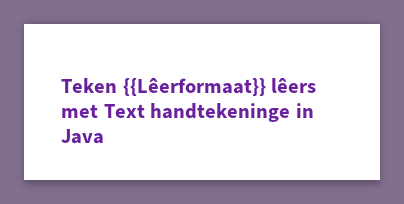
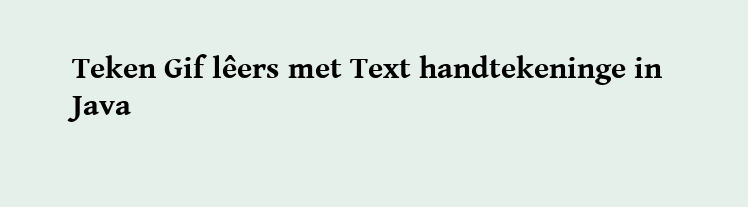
[122,78,266,96] {{Lêerformaat}} -> [164,54,208,78] Gif

